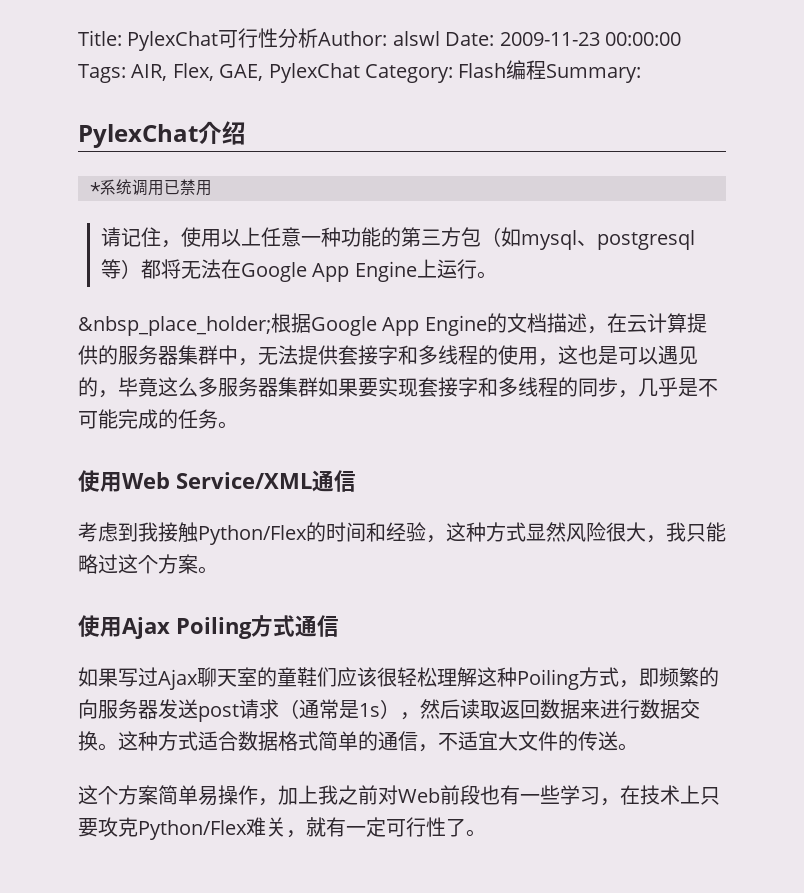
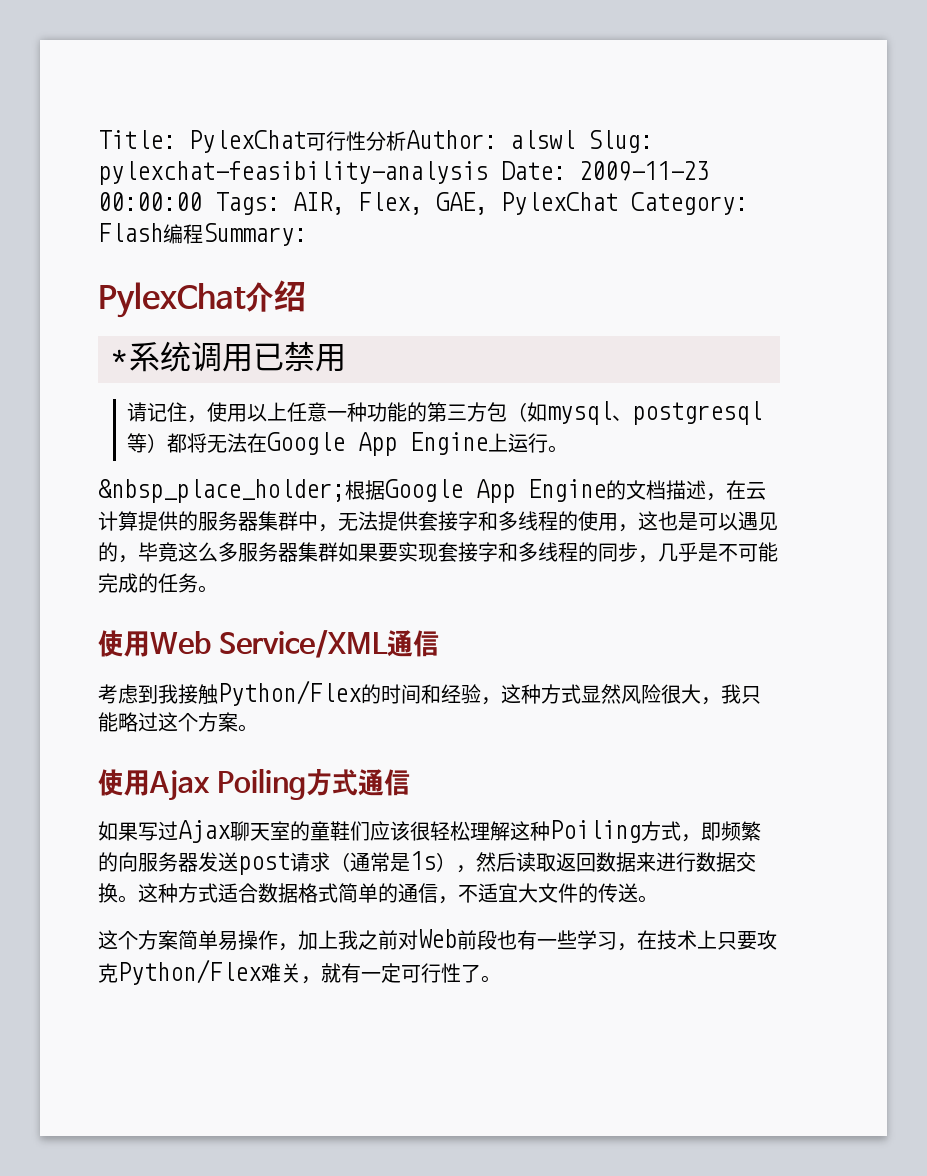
(440, 38) none -> [588,130,653,153] [98,161,488,185] Slug: pylexchat-feasibility-analysis

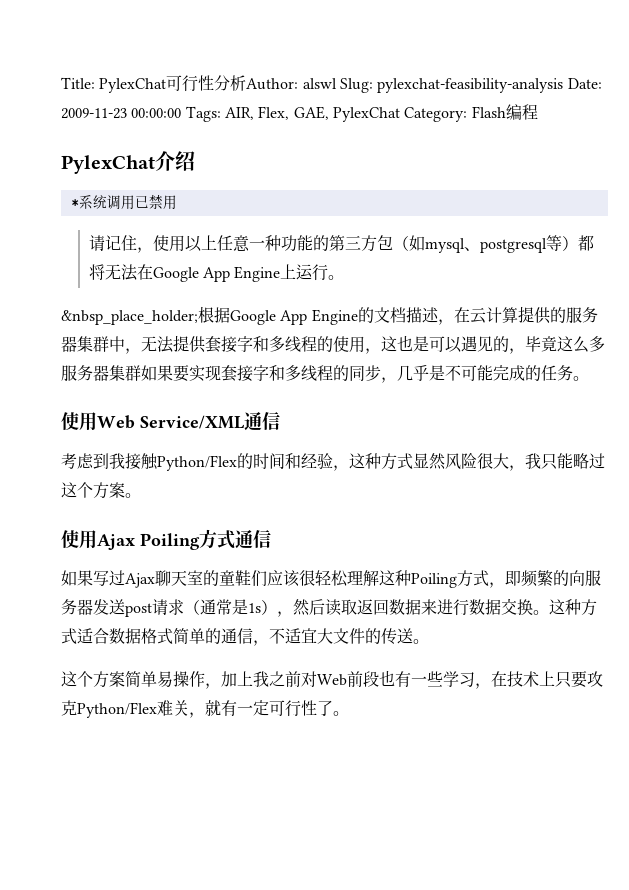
[203,223,307,246] Summary: -> (538, 112) none

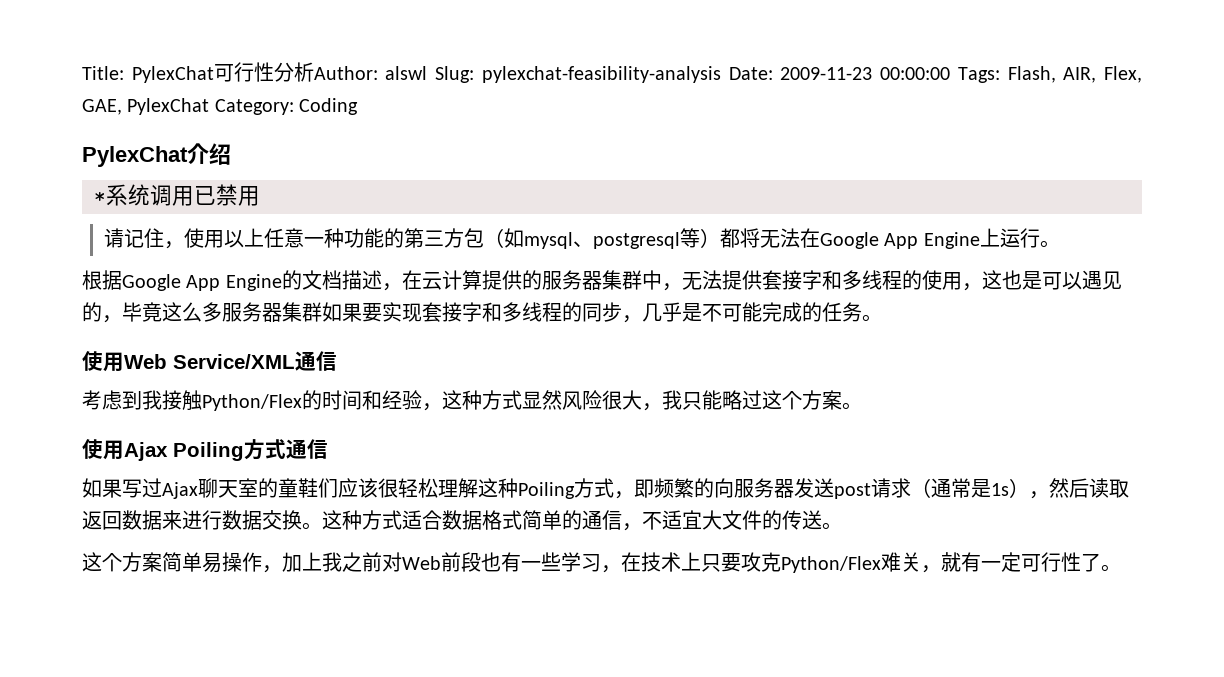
(221, 114) none -> [1007,66,1056,83] Flash,
[471,104,538,120] Flash编程 -> [299,98,359,115] Coding
[61,310,198,325] &nbsp_place_holder; -> (1060, 244) none

